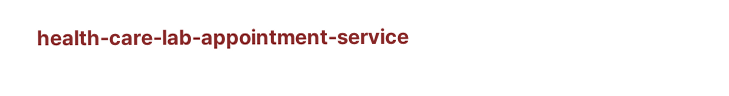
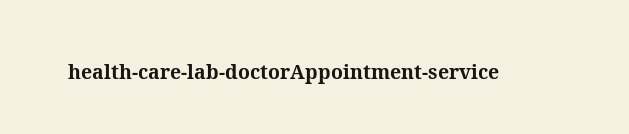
[36,27,410,51] health-care-lab-appointment-service -> [68,64,499,84] health-care-lab-doctorAppointment-service

